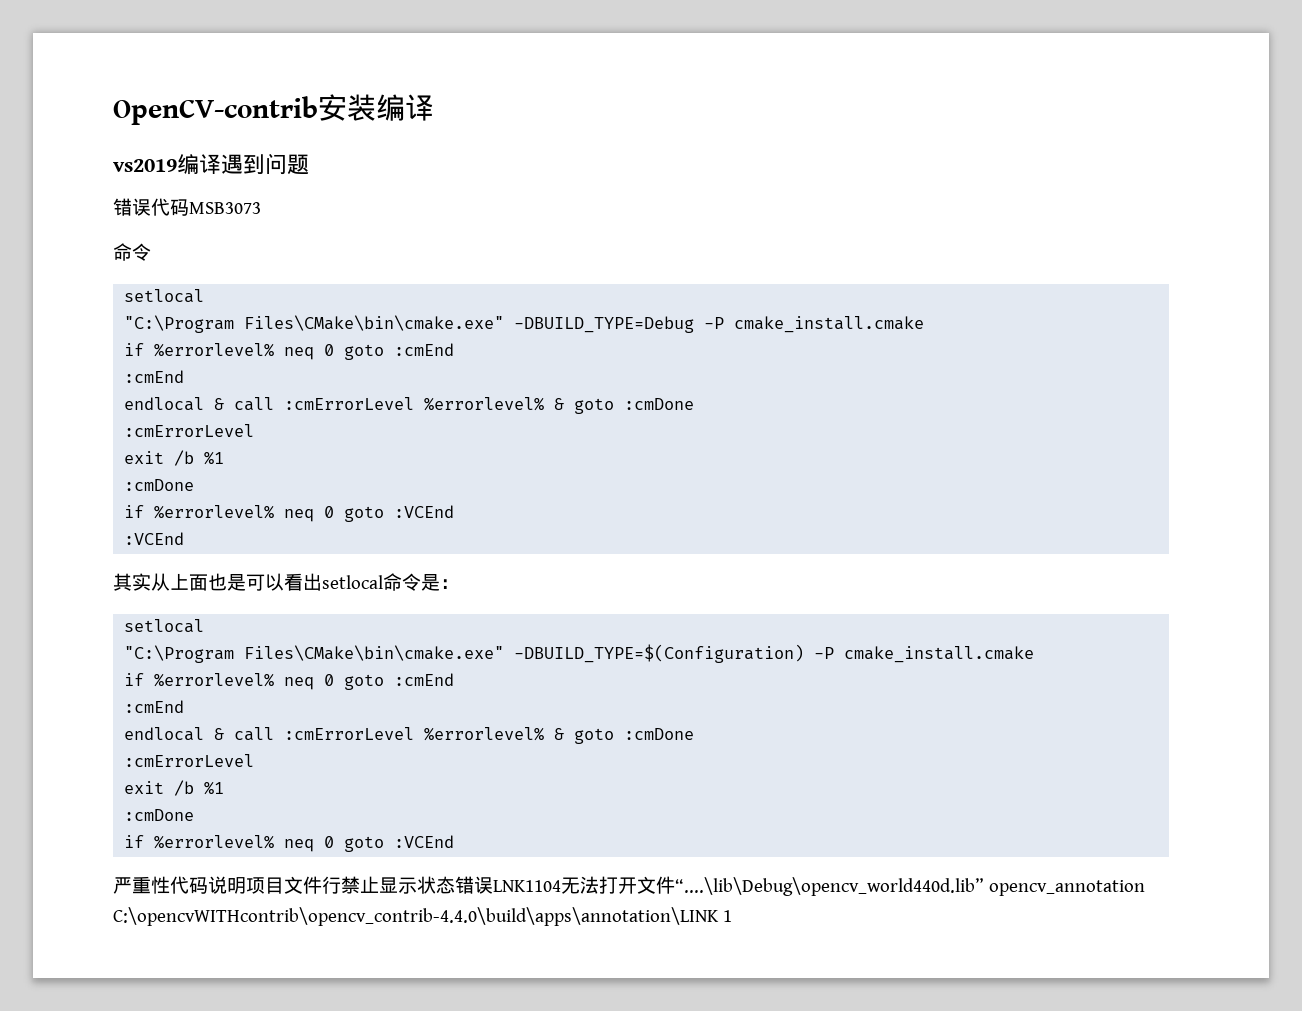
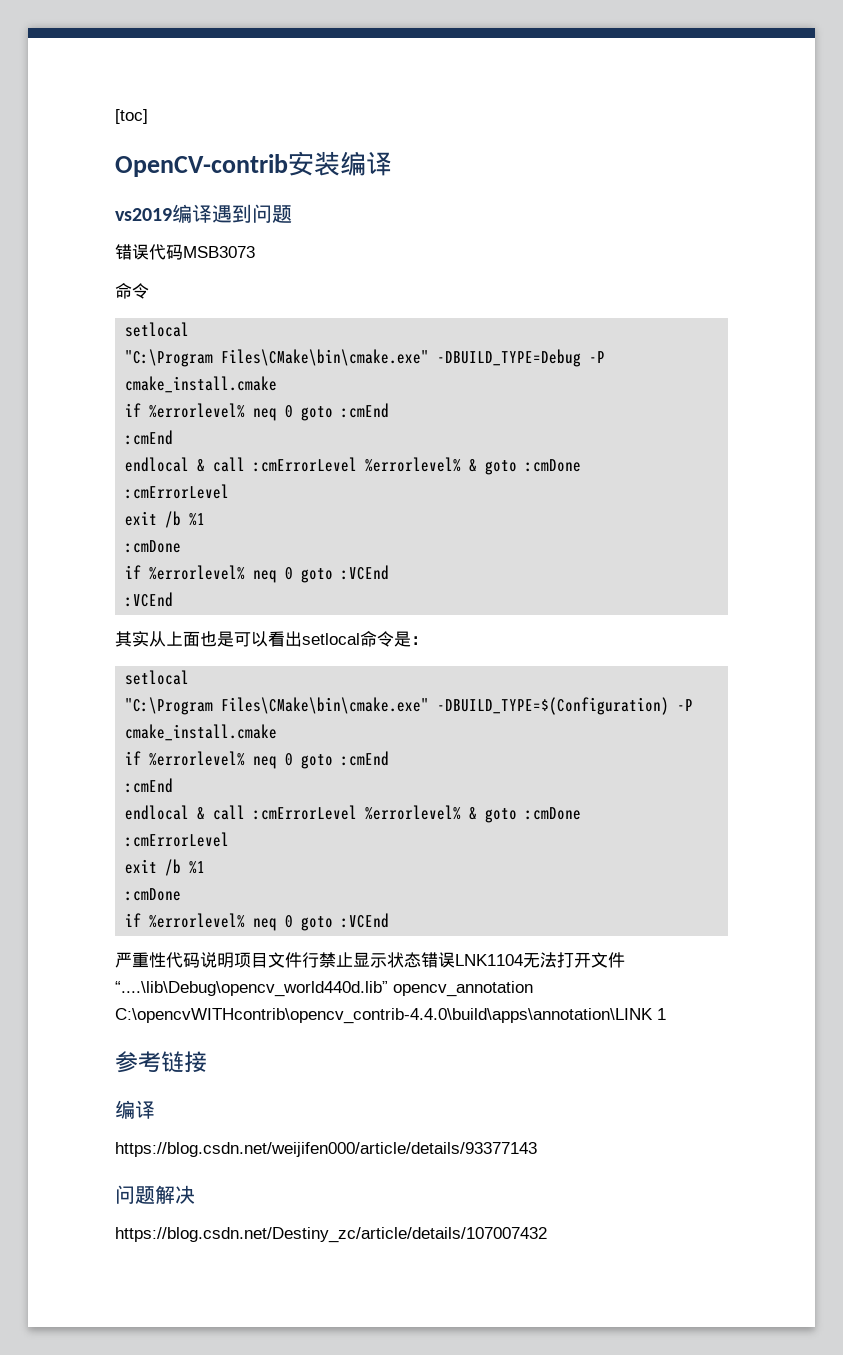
(113, 110) none -> [115,109,148,124] [toc] //
(732, 916) none -> [115,1051,207,1073] [115,1100,155,1119] [115,1142,537,1157] [115,1185,195,1204] [115,1227,547,1243] // 参考链接 // 编译 // https://blog.csdn.net/weijifen000/article/details/93377143 // 问题解决 // https://blog.csdn.net/Destiny_zc/article/details/107007432

